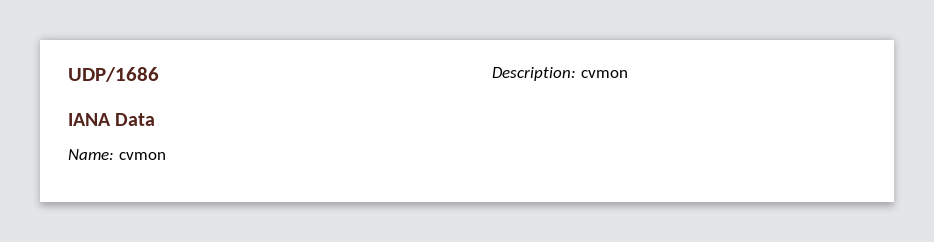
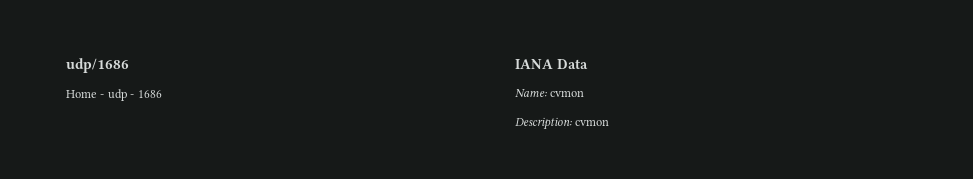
[68,67,159,82] UDP/1686 -> [66,58,129,73] [66,89,162,101] udp/1686 // Home - udp - 1686

